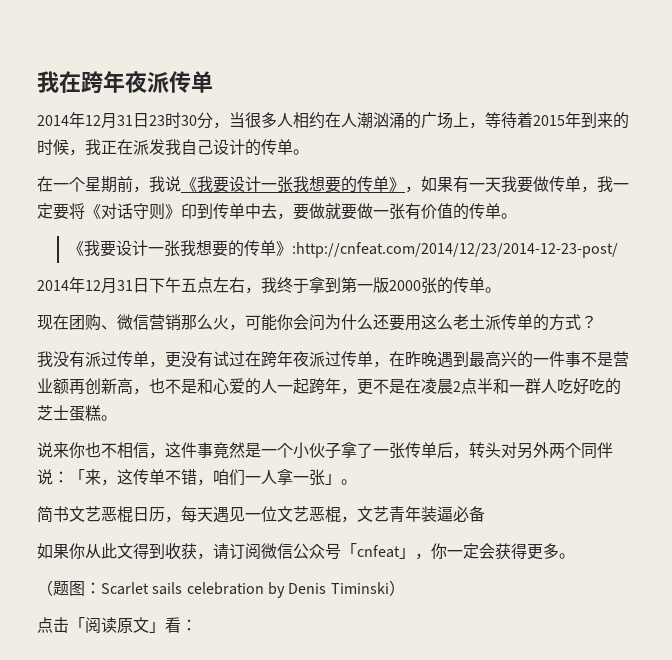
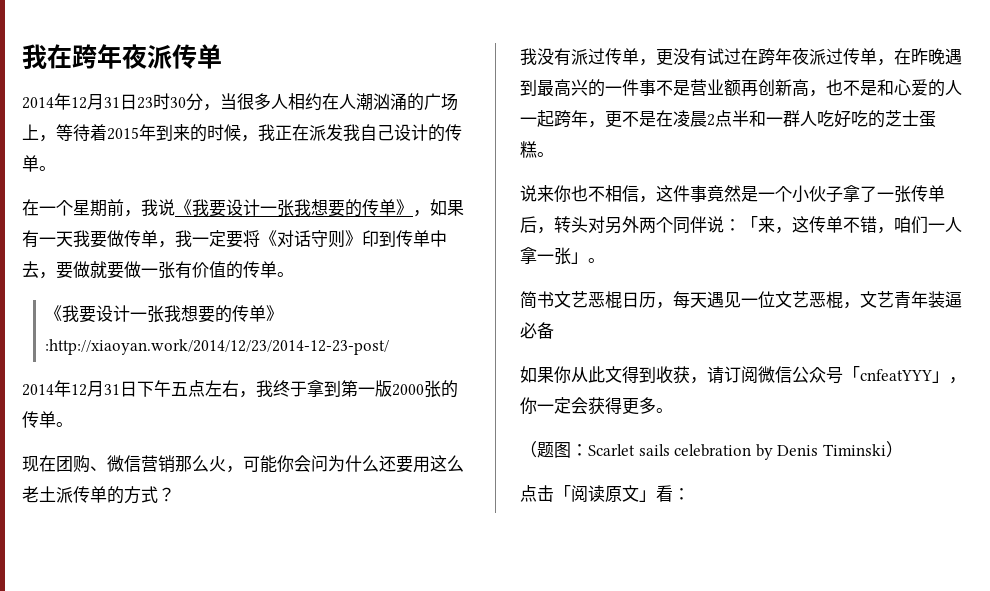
[292,242,619,258] :http://cnfeat.com/2014/12/23/2014-12-23-post/ -> [45,339,390,355] :http://xiaoyan.work/2014/12/23/2014-12-23-post/
[357,545,400,558] cnfeat -> [860,369,932,381] cnfeatYYY

